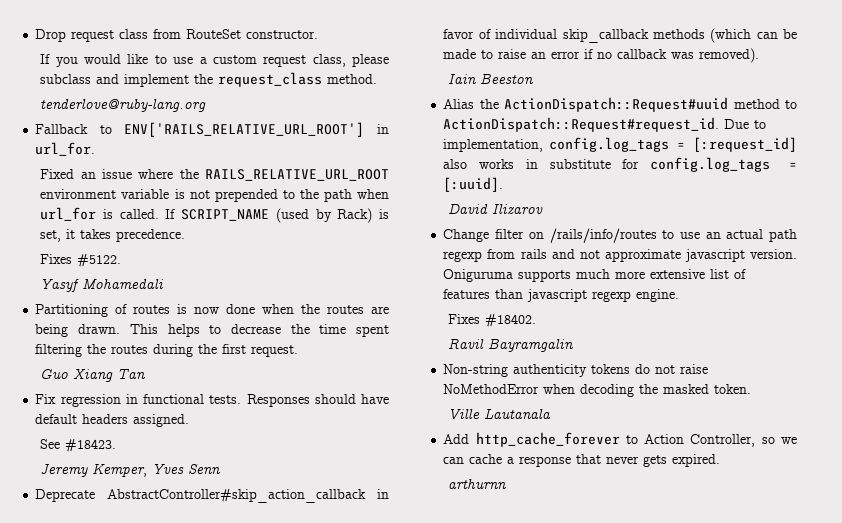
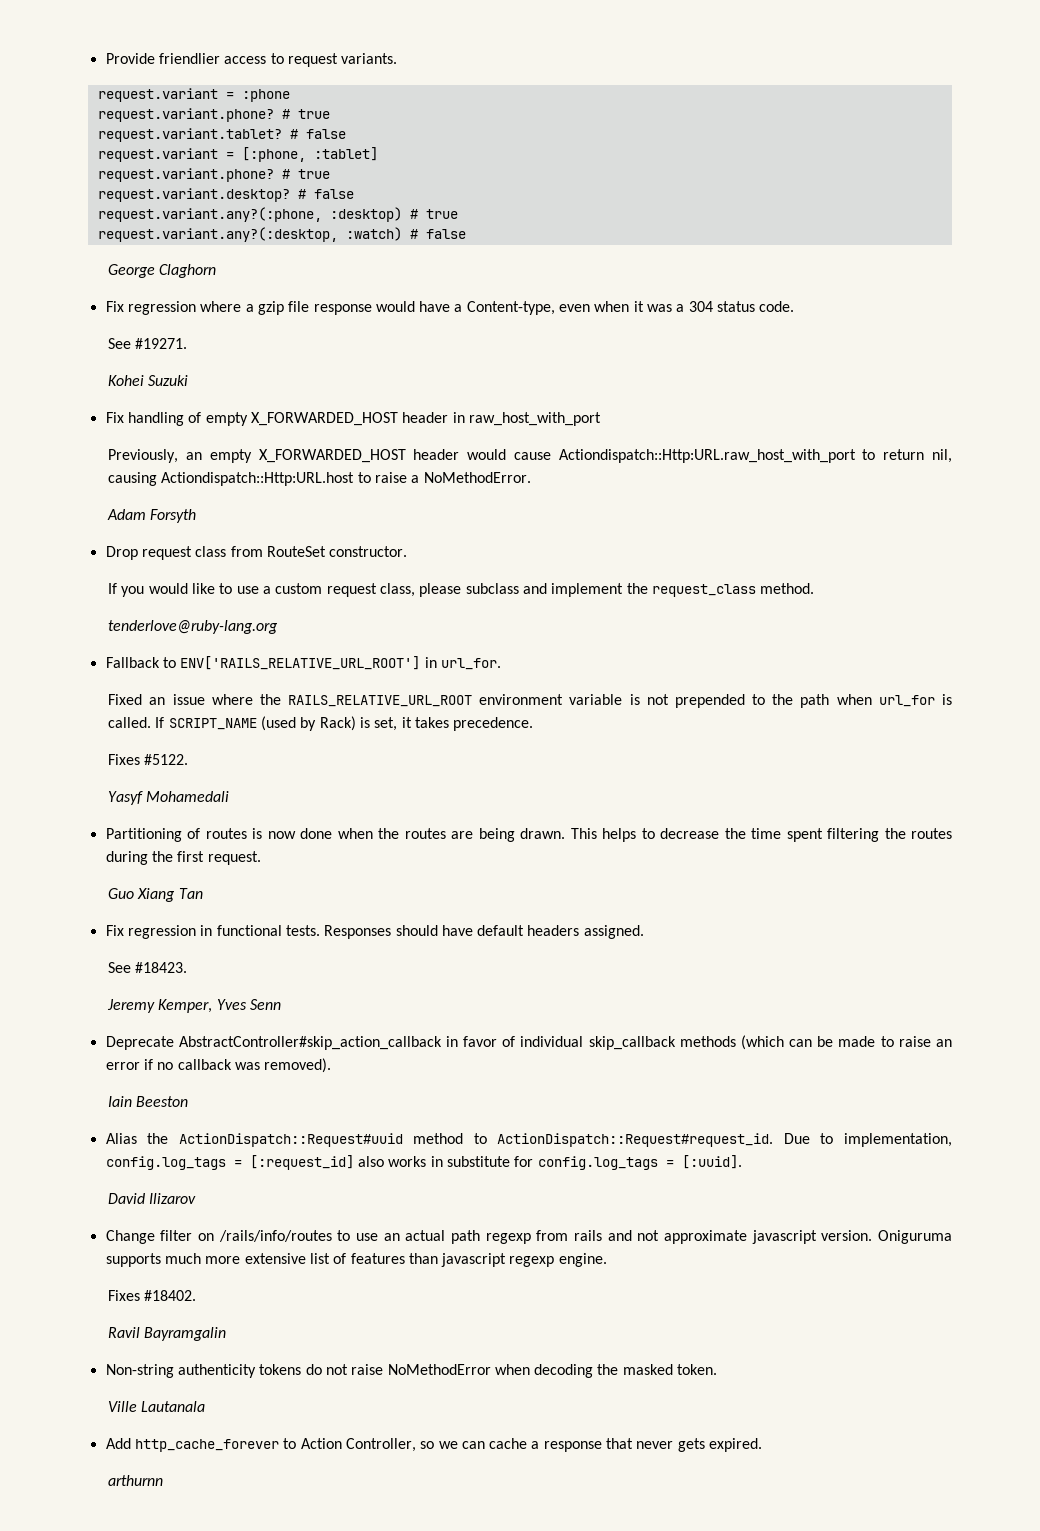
(35, 35) none -> [105,53,398,67] [97,88,290,102] [97,108,330,122] [97,128,346,142] [97,147,378,162] [97,168,330,182] [97,188,354,202] [97,207,458,222] [97,227,466,242] [108,264,217,278] [105,301,795,315] [108,338,188,349] [108,375,189,386] [105,412,601,426] [108,449,953,463] [108,472,531,486] [107,509,197,523] Provide friendlier access to request variants. // request.variant = :phone // request.variant.phone? # true // request.variant.tablet? # false // request.variant = [:phone, :tablet] // request.variant.phone? # true // request.variant.desktop? # false // request.variant.any?(:phone, :desktop) # true // request.variant.any?(:desktop, :watch) # false // George Claghorn // Fix regression where a gzip file response would have a Content-type, even when it was a 304 status code. // See #19271. // Kohei Suzuki // Fix handling of empty X_FORWARDED_HOST header in raw_host_with_port // Previously, an empty X_FORWARDED_HOST header would cause Actiondispatch::Http:URL.raw_host_with_port to return nil, causing Actiondispatch::Http:URL.host to raise a NoMethodError. // Adam Forsyth //

